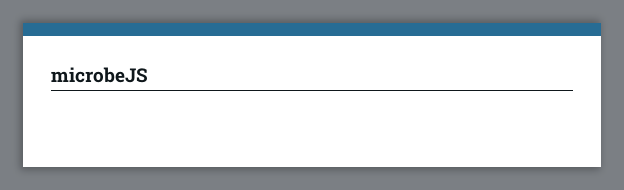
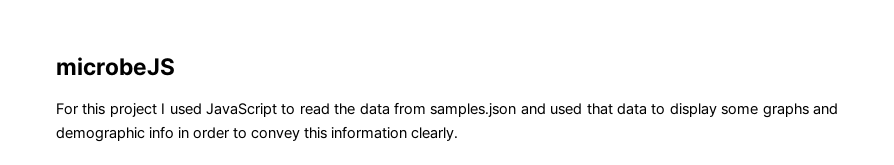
(148, 75) none -> [56,102,838,118] [56,126,459,142] // For this project I used JavaScript to read the data from samples.json and used that data to display some graphs and demographic info in order to convey this information clearly.

